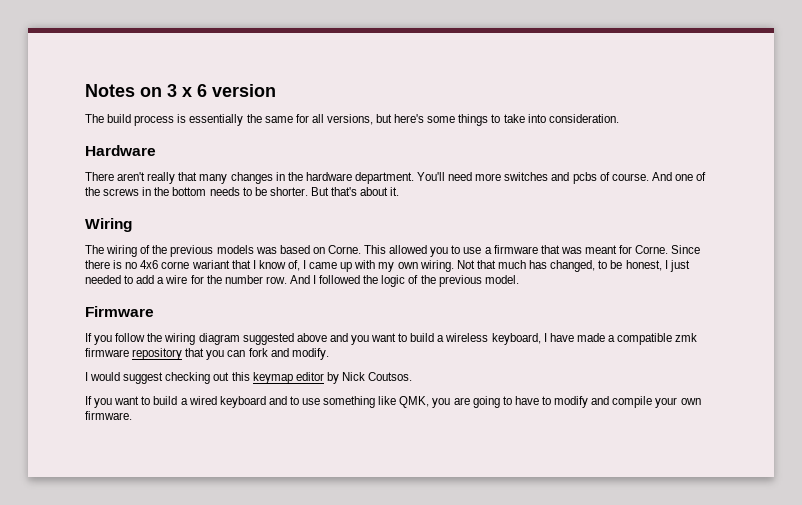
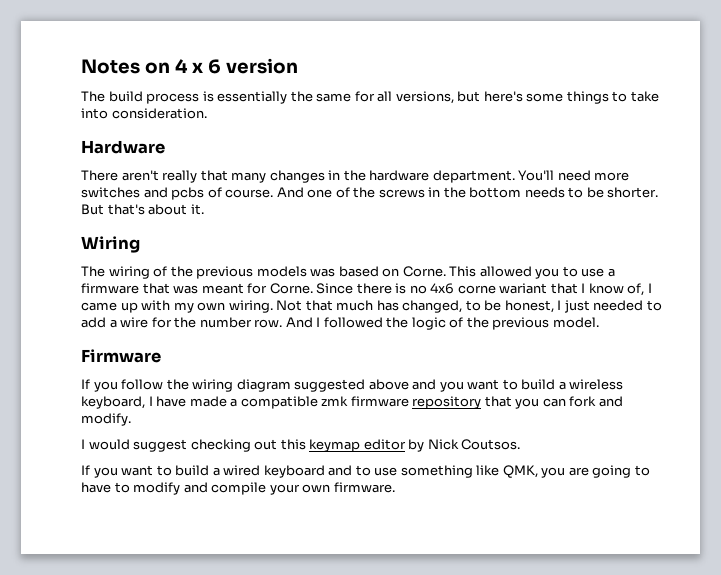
[167,84,177,97] 3 -> [174,59,188,73] 4

